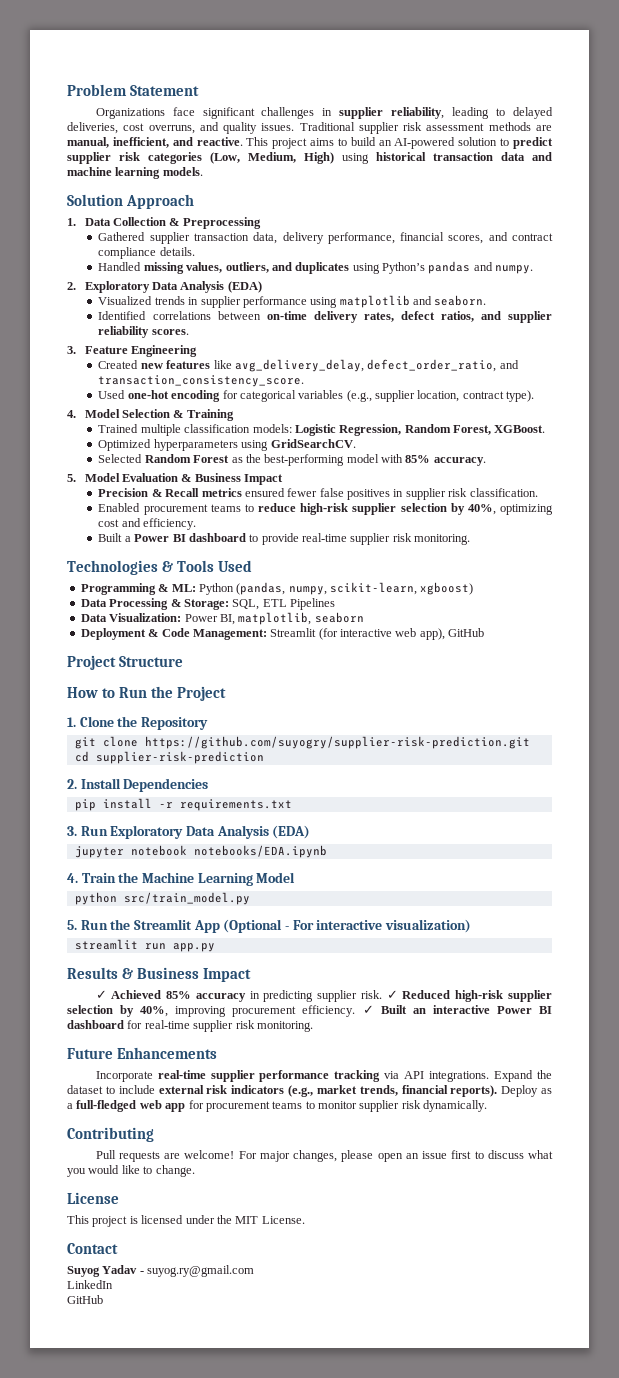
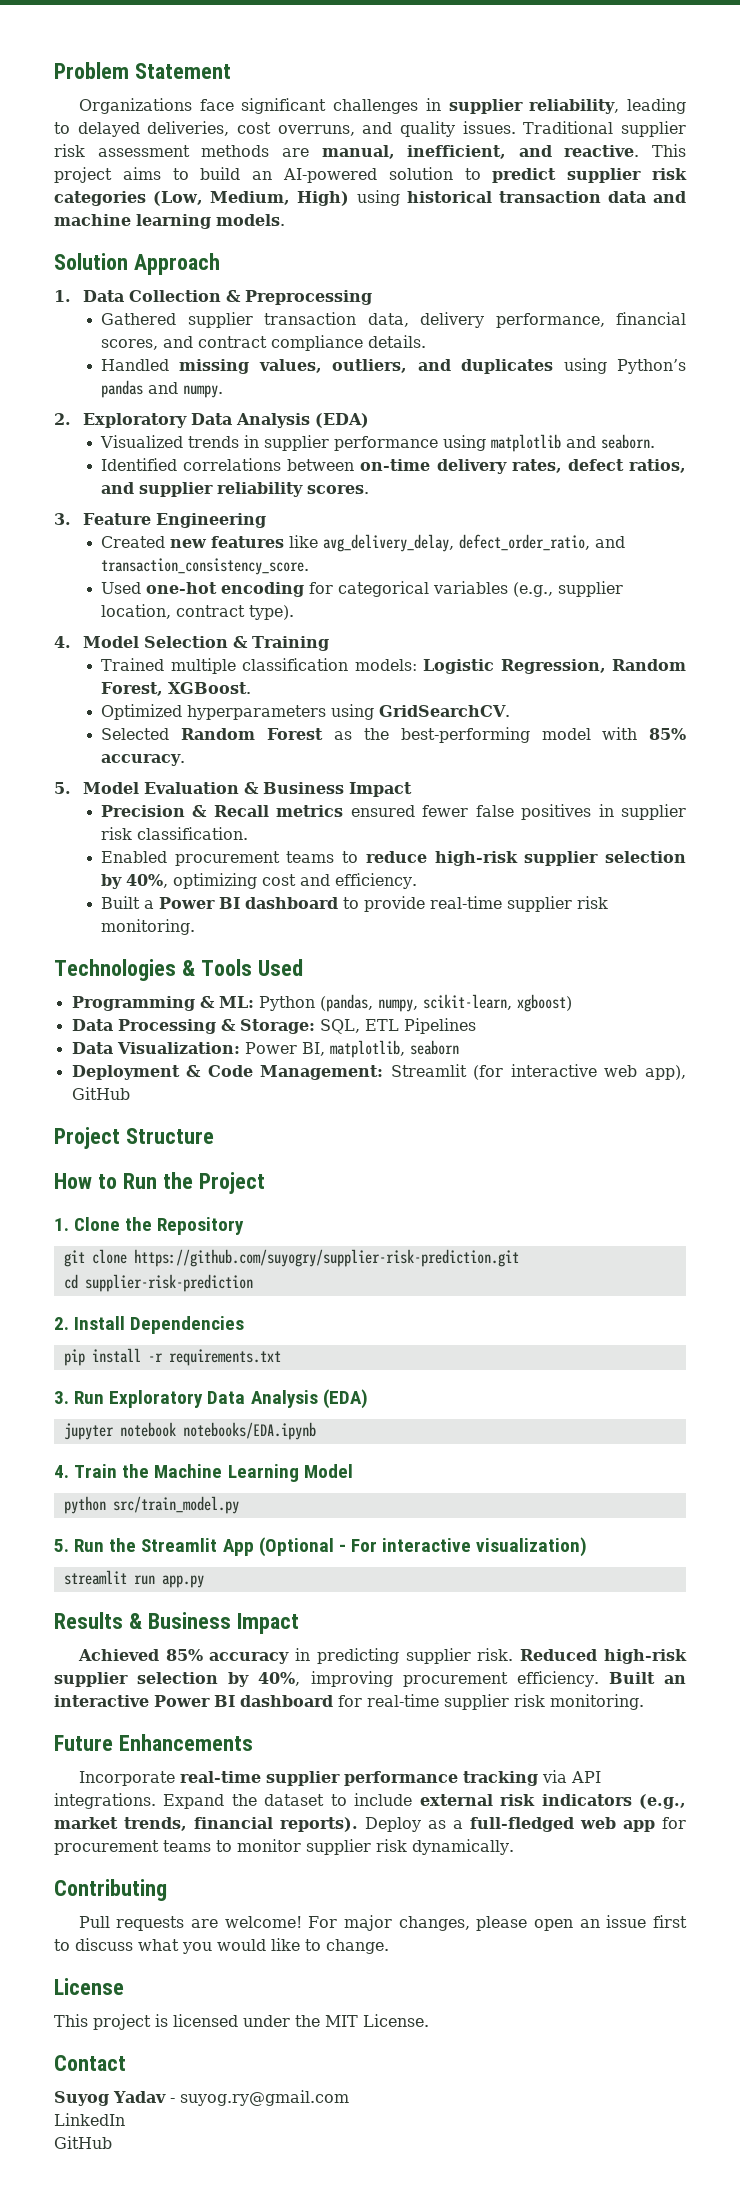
[95,990,107,999] ✓ -> (299, 1623) none
[386,990,398,999] ✓ -> (514, 1654) none
[362,1005,374,1014] ✓ -> (599, 1679) none

